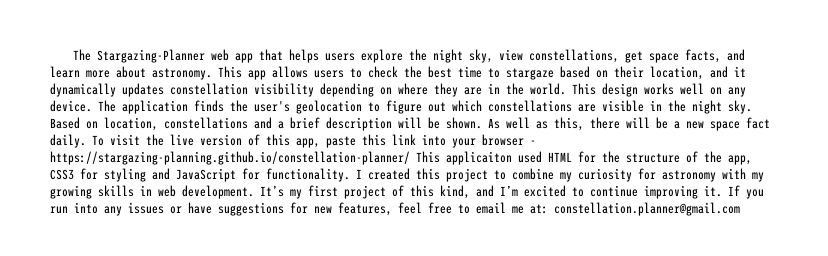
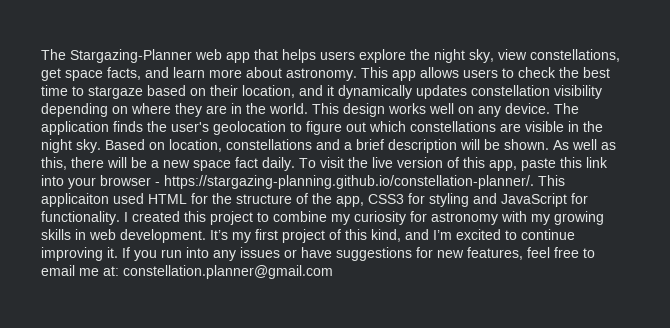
[50,151,410,165] https://stargazing-planning.github.io/constellation-planner/ -> [164,175,534,189] https://stargazing-planning.github.io/constellation-planner/.

